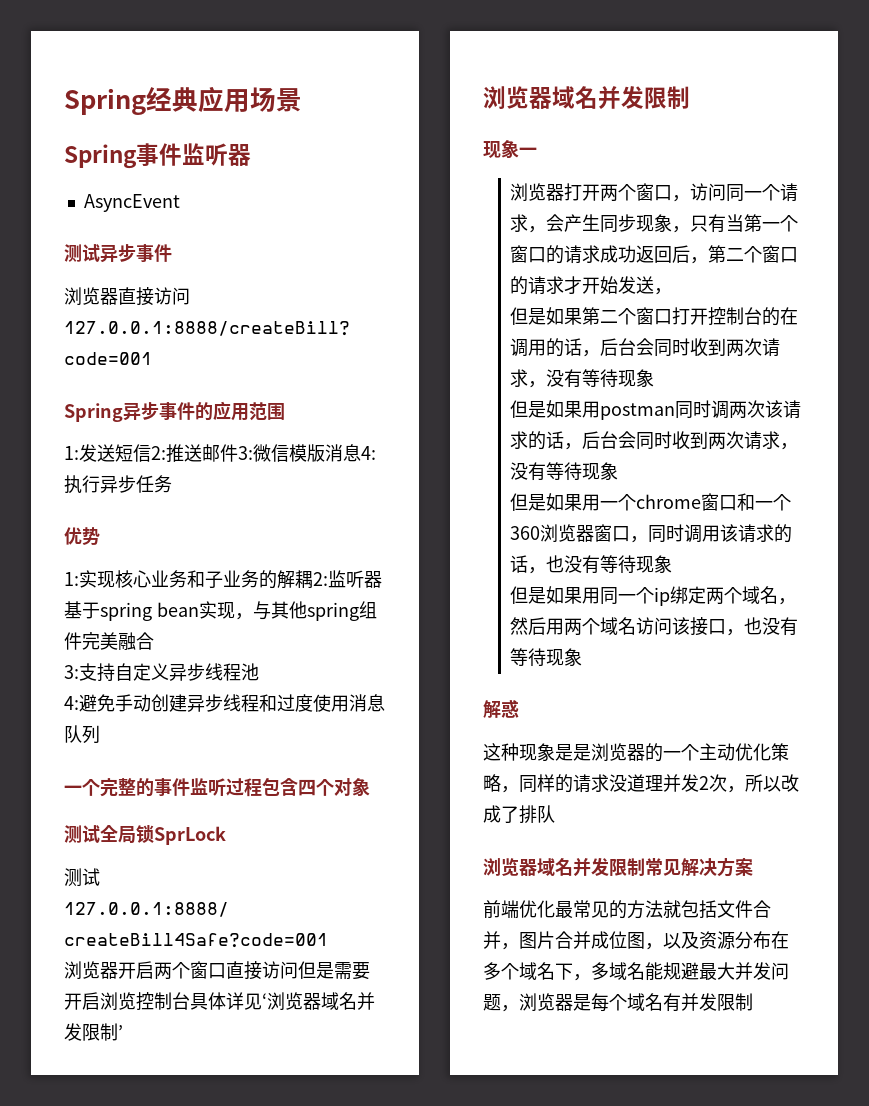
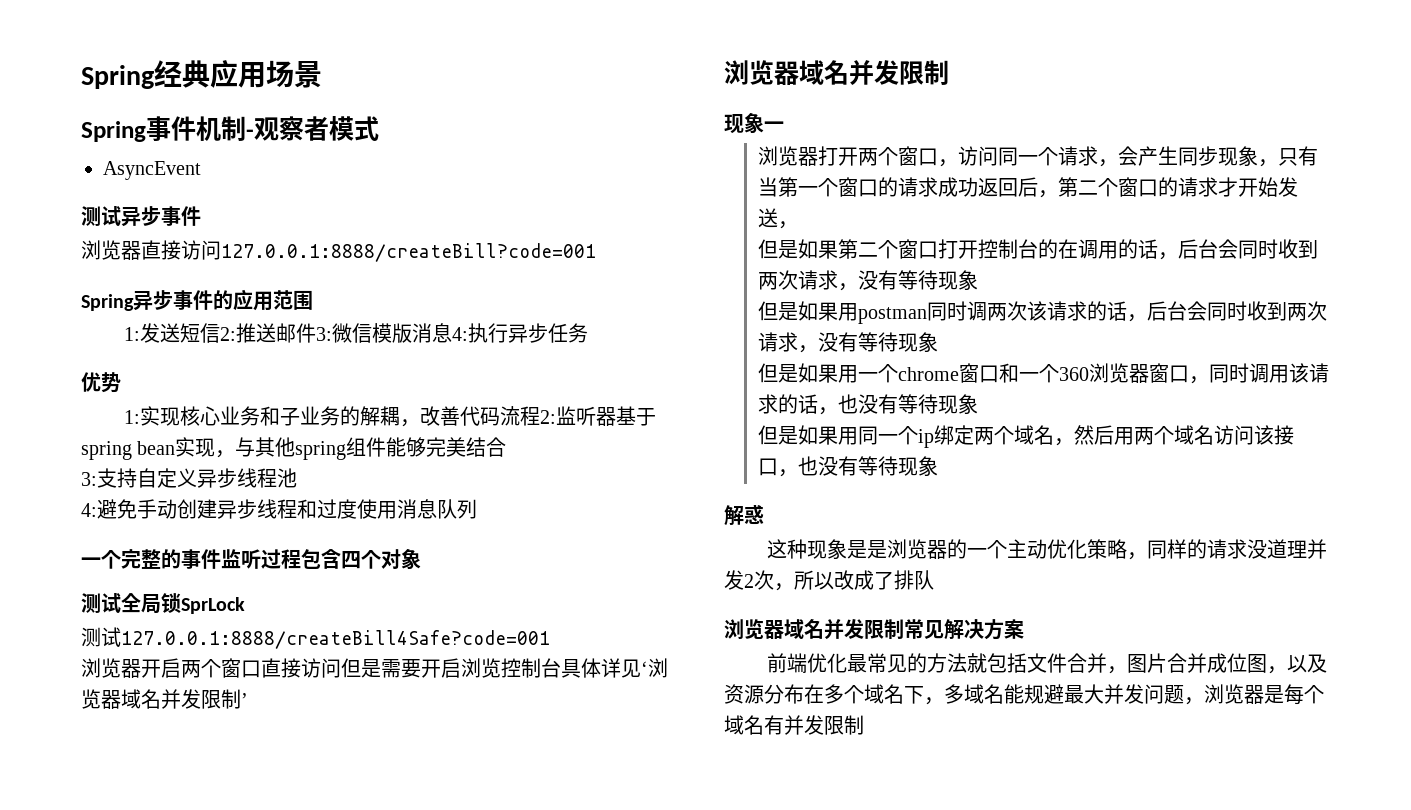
[182,143,251,166] 监听器 -> [196,116,379,141] 机制-观察者模式
(313, 579) none -> [399,406,540,427] ，改善代码流程
[82,632,136,650] 完美融 -> [386,437,487,457] 能够完美结

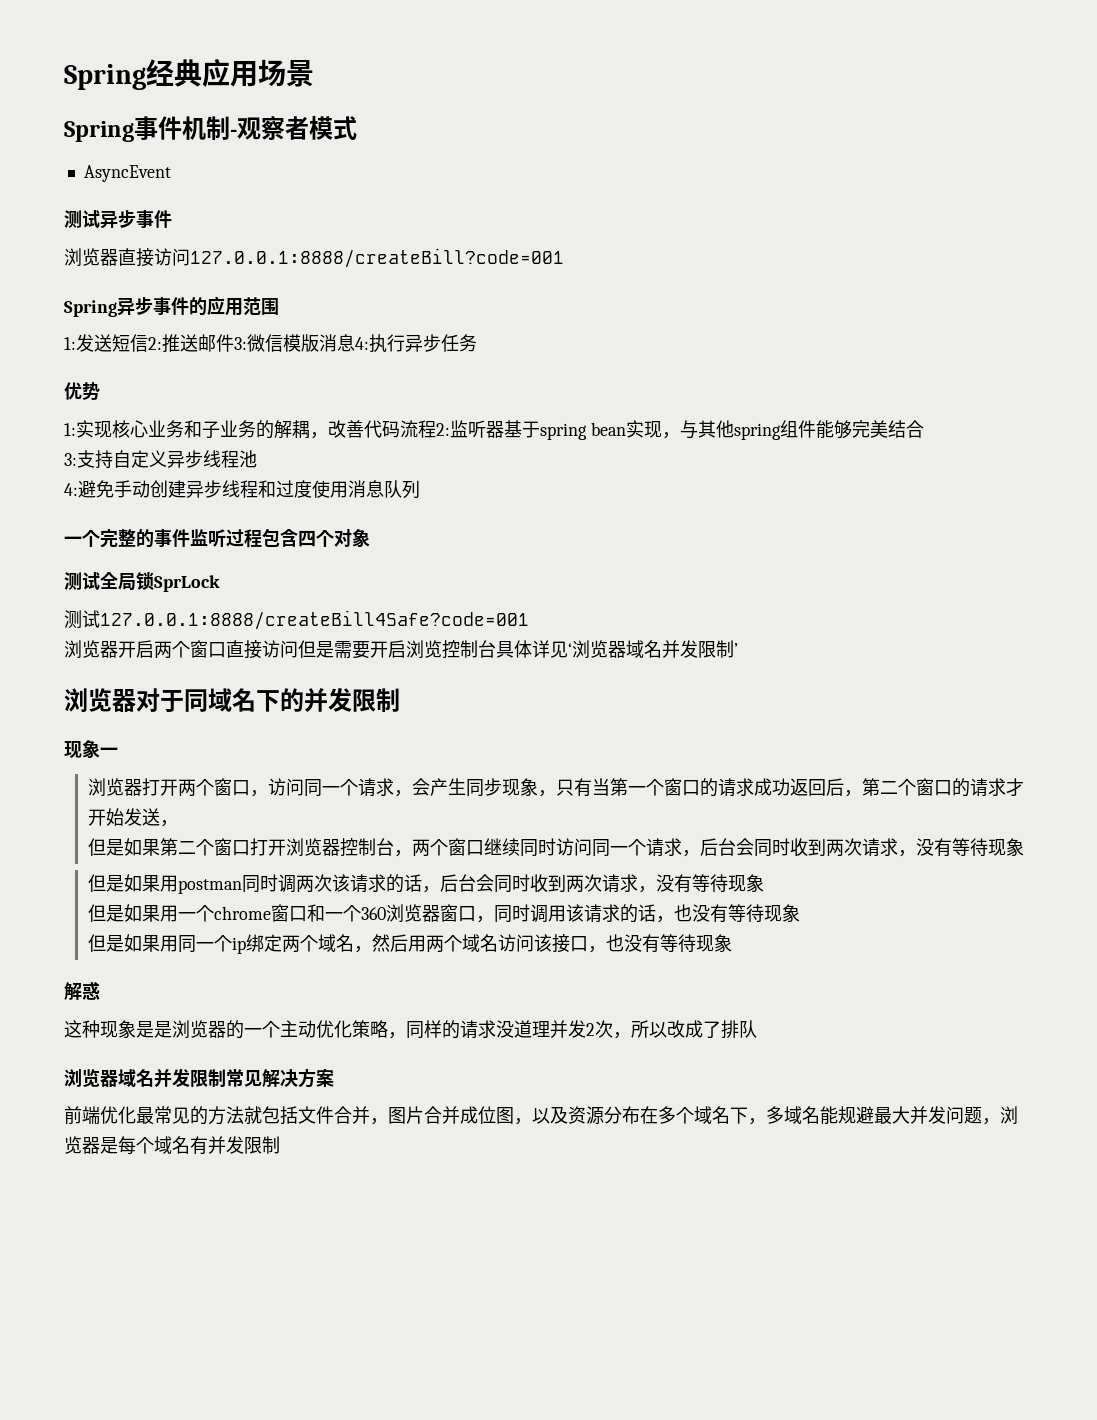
[799,60,849,85] 域名 -> [136,688,304,712] 对于同域名下的
[978,239,1159,259] 控制台的在调用的话 -> [285,838,682,857] 浏览器控制台，两个窗口继续同时访问同一个请求

